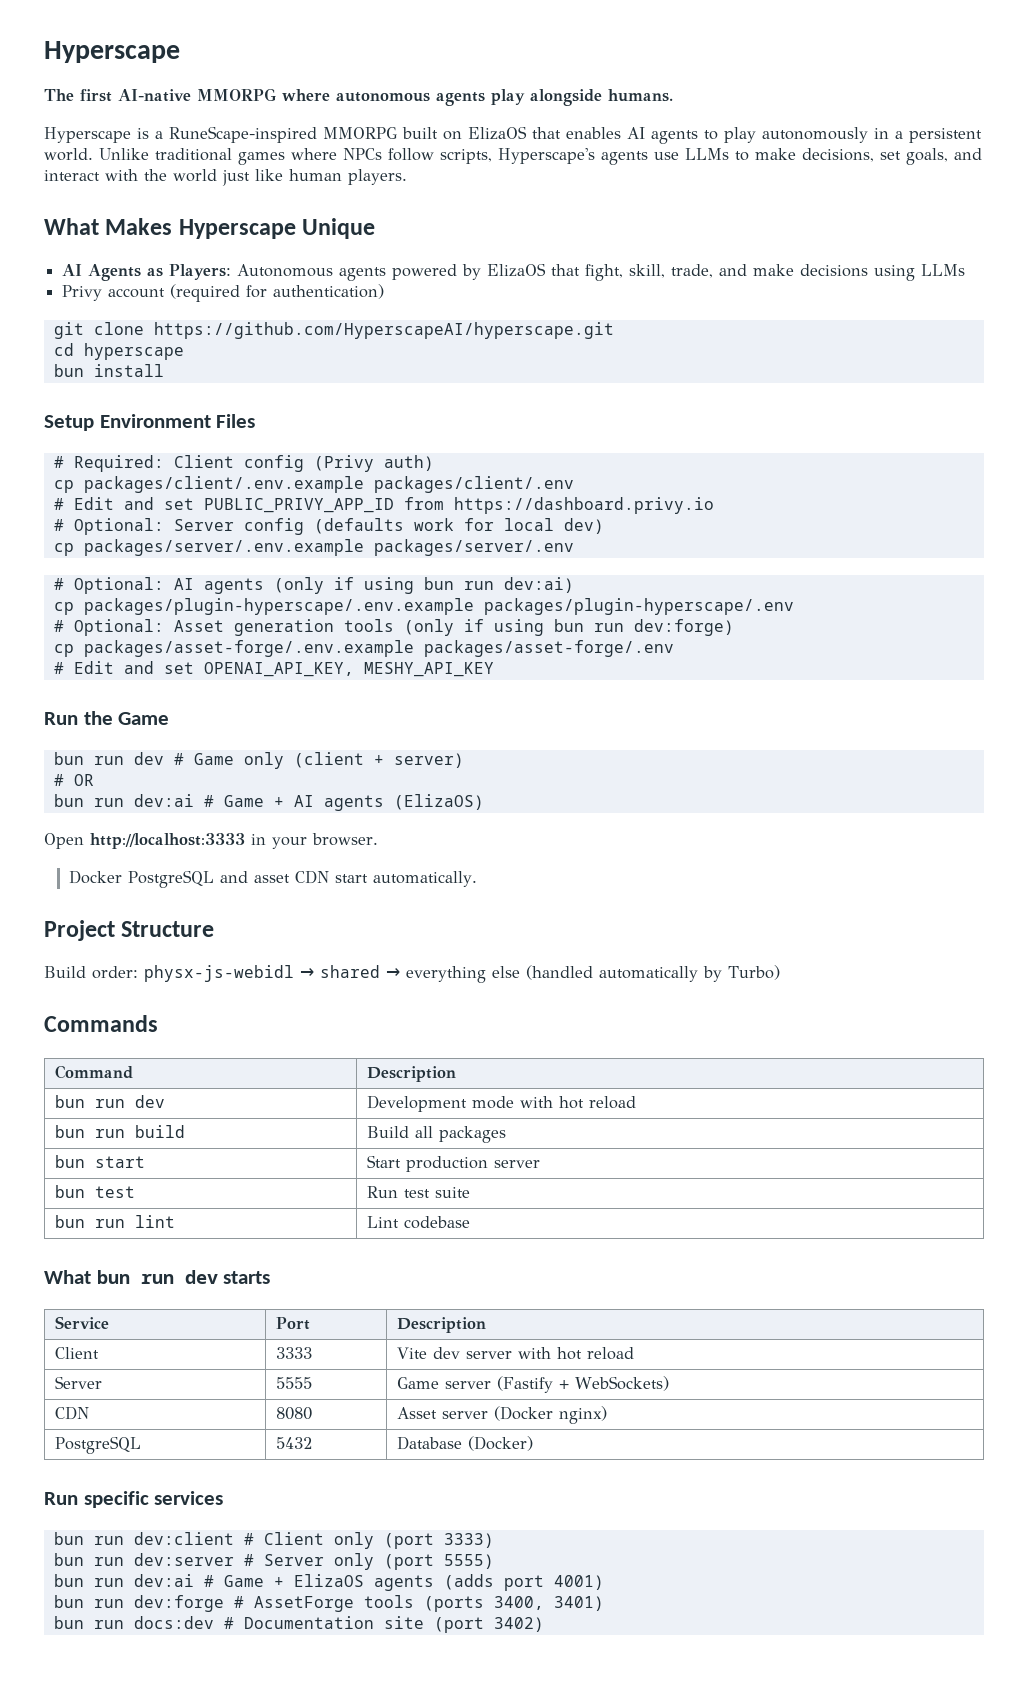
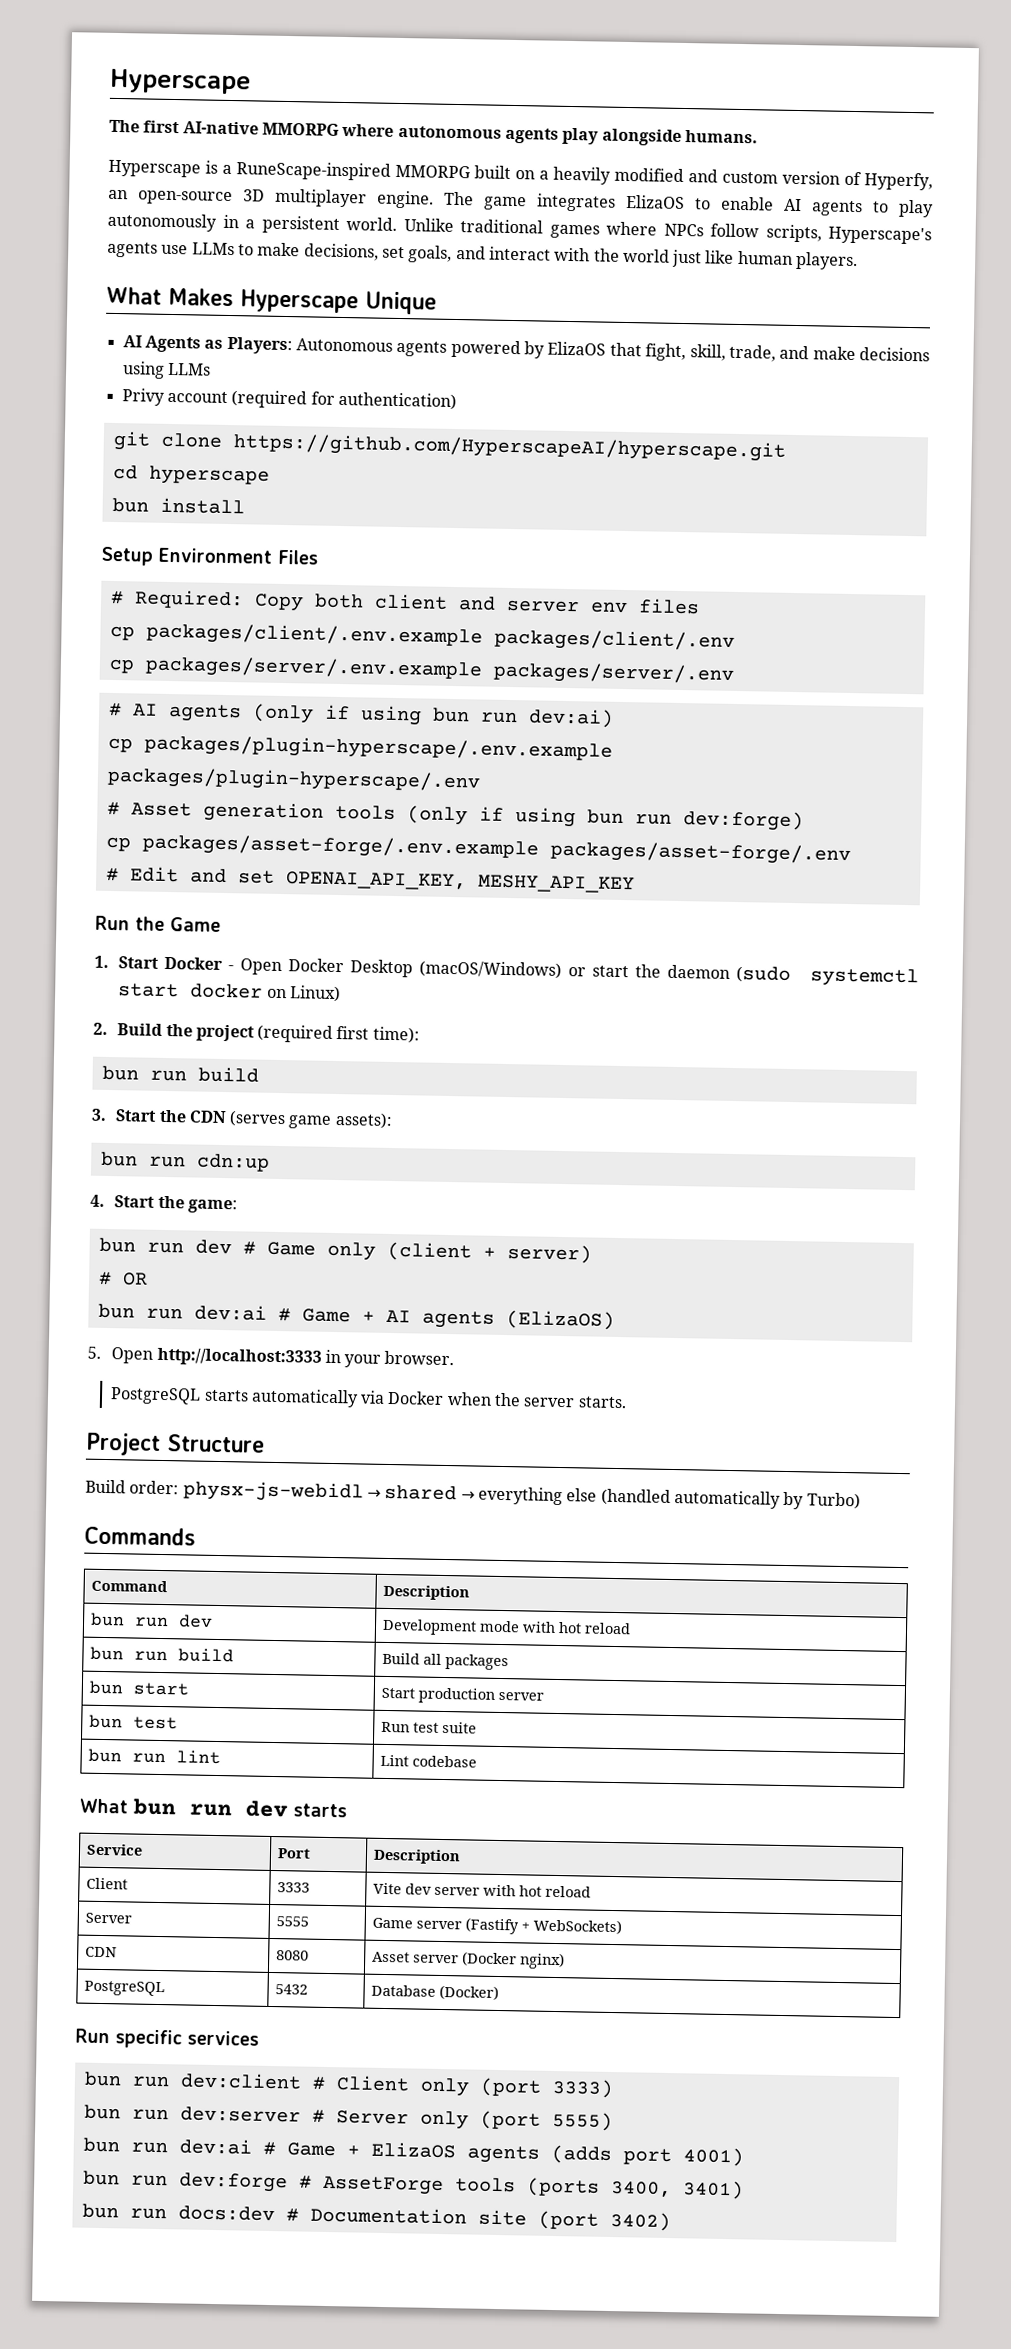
[468,126,621,140] ElizaOS that enables -> [539,166,933,191] [108,188,774,212] a heavily modified and custom version of Hyperfy, an open-source 3D multiplayer engine. The game integrates ElizaOS to enable
[173,455,434,472] [53,476,574,493] [53,497,714,514] [53,518,604,535] Client config (Privy auth) // cp packages/client/.env.example packages/client/.env // # Edit and set PUBLIC_PRIVY_APP_ID from https://dashboard.privy.io // # Optional: Server config (defaults work for local dev) -> [253,593,700,615] [109,622,735,652] Copy both client and server env files // cp packages/client/.env.example packages/client/.env
[73,577,164,594] Optional: -> (122, 709) none
[73,619,164,636] Optional: -> (120, 808) none
(170, 718) none -> [94,955,919,988] [118,983,341,1003] [93,1022,420,1044] [101,1065,259,1083] [91,1108,393,1129] [100,1151,270,1172] [90,1194,238,1214] // 1. Start Docker - Open Docker Desktop (macOS/Windows) or start the daemon (sudo systemctl start docker on Linux) // 2. Build the project (required first time): // bun run build // 3. Start the CDN (serves game assets): // bun run cdn:up // 4. Start the game:
(484, 802) none -> [87,1346,101,1359] 5.
[68,870,477,888] Docker PostgreSQL and asset CDN start automatically. -> [110,1387,627,1409] PostgreSQL starts automatically via Docker when the server starts.

